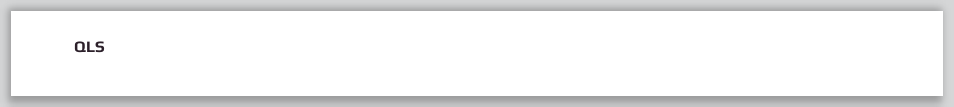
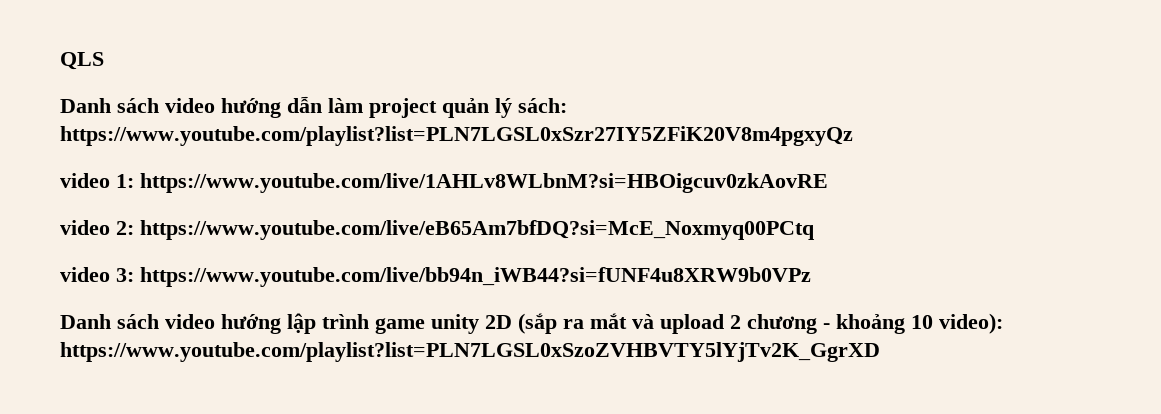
(105, 47) none -> [60,96,567,118] [60,126,853,146] [60,173,828,193] [60,220,815,240] [60,267,811,287] [60,313,1003,334] [60,342,880,362] // Danh sách video hướng dẫn làm project quản lý sách: https://www.youtube.com/playlist?list=PLN7LGSL0xSzr27IY5ZFiK20V8m4pgxyQz // video 1: https://www.youtube.com/live/1AHLv8WLbnM?si=HBOigcuv0zkAovRE // video 2: https://www.youtube.com/live/eB65Am7bfDQ?si=McE_Noxmyq00PCtq // video 3: https://www.youtube.com/live/bb94n_iWB44?si=fUNF4u8XRW9b0VPz // Danh sách video hướng lập trình game unity 2D (sắp ra mắt và upload 2 chương - khoảng 10 video): https://www.youtube.com/playlist?list=PLN7LGSL0xSzoZVHBVTY5lYjTv2K_GgrXD

